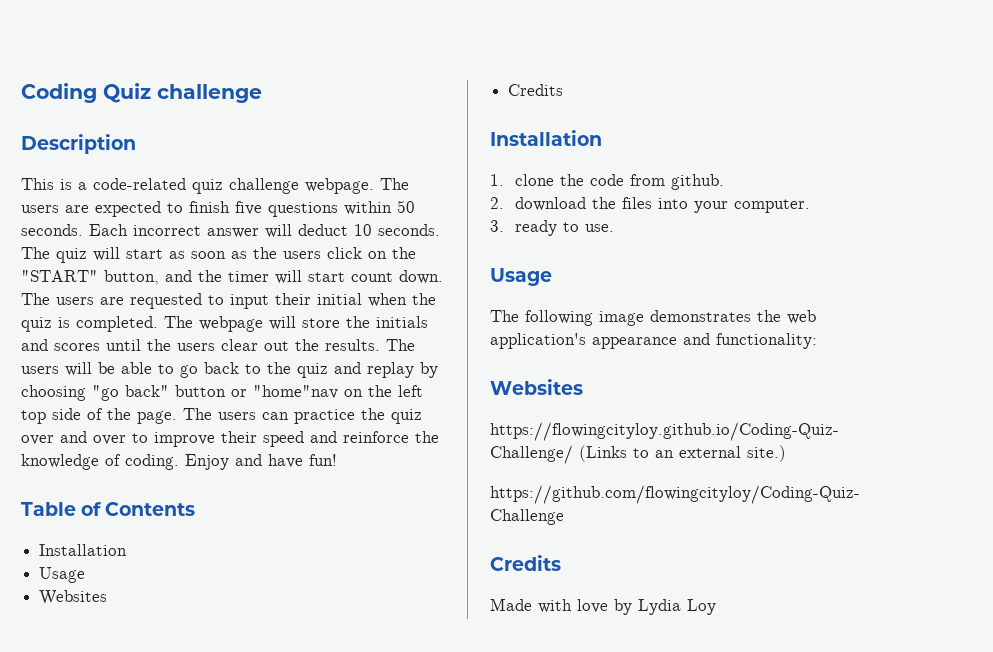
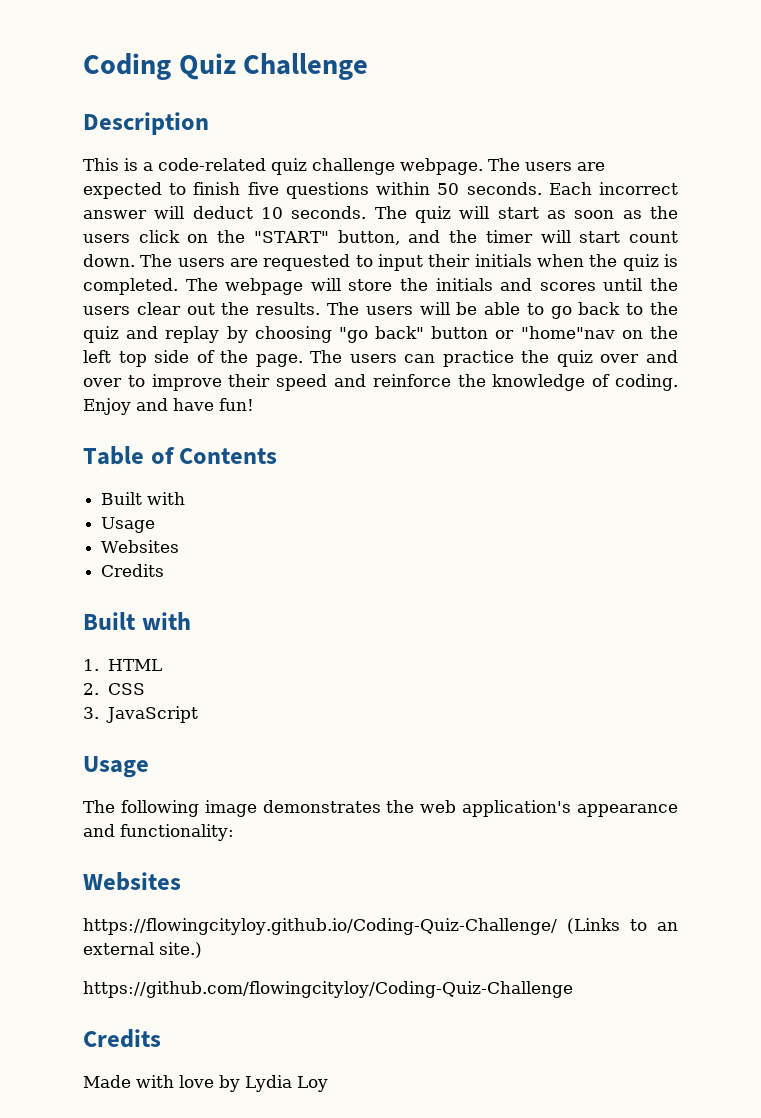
[157,84,262,103] challenge -> [243,53,369,80] Challenge
[317,293,362,305] initial -> [474,254,532,267] initials
[39,544,128,556] Installation -> [101,492,186,505] Built with
[490,130,602,146] Installation -> [83,612,191,630] Built with
[514,174,724,190] [490,197,810,213] [490,220,614,236] clone the code from github. // 2. download the files into your computer. // 3. ready to use. -> [107,659,162,671] [83,683,145,695] [83,706,198,723] HTML // 2. CSS // 3. JavaScript

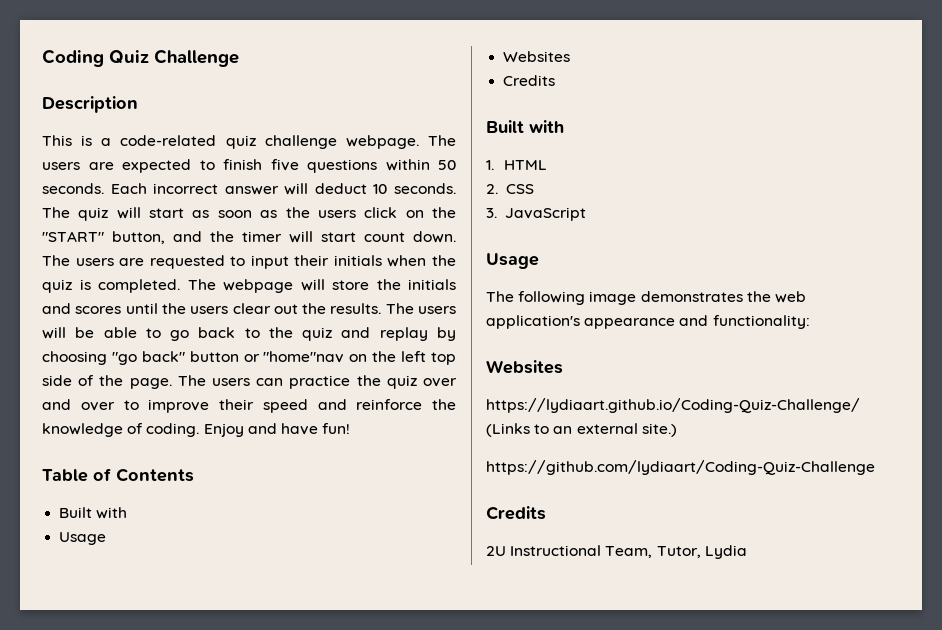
[83,918,557,935] https://flowingcityloy.github.io/Coding-Quiz-Challenge/ -> [486,398,860,413] https://lydiaart.github.io/Coding-Quiz-Challenge/
[83,981,573,998] [83,1029,161,1048] [83,1075,328,1092] https://github.com/flowingcityloy/Coding-Quiz-Challenge // Credits // Made with love by Lydia Loy -> [486,460,875,475] [486,506,546,520] [486,545,747,559] https://github.com/lydiaart/Coding-Quiz-Challenge // Credits // 2U Instructional Team, Tutor, Lydia

